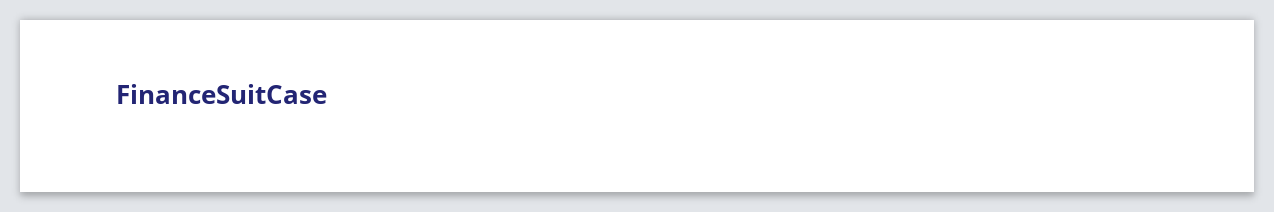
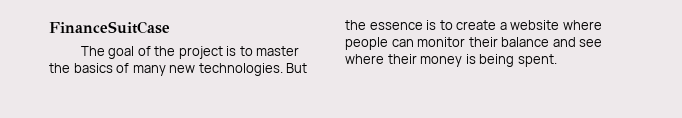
(327, 94) none -> [80,46,300,59] [49,63,308,76] [345,20,602,30] [345,37,603,50] [345,54,557,67] // The goal of the project is to master the basics of many new technologies. But the essence is to create a website where people can monitor their balance and see where their money is being spent.

